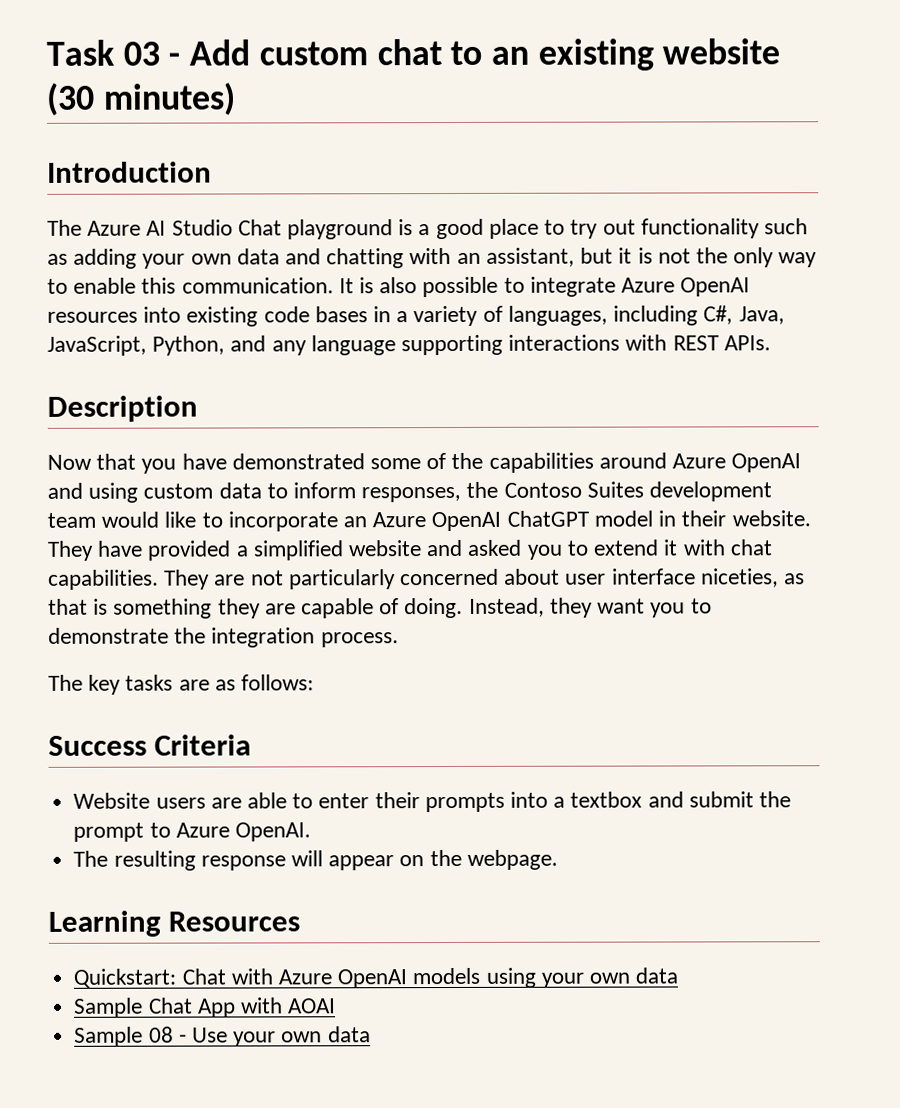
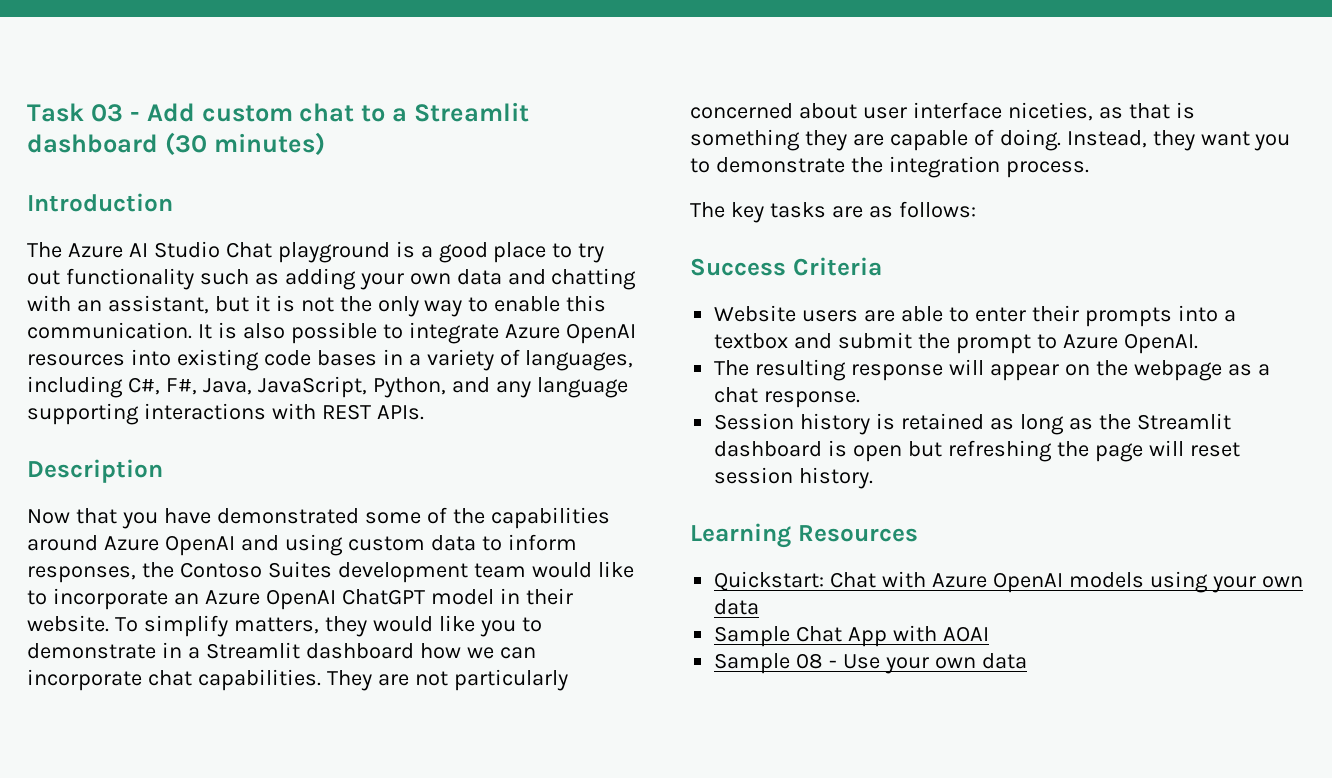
[491,38,781,71] an existing website -> [392,102,530,122] [27,134,158,153] a Streamlit dashboard
(734, 315) none -> [165,378,197,395] F#,
[47,539,726,561] They have provided a simplified website and asked you to extend it with -> [114,615,542,637] [27,642,536,659] [27,669,142,691] To simplify matters, they would like you to demonstrate in a Streamlit dashboard how we can incorporate
[466,849,558,870] webpage. -> [1133,360,1270,381] [714,387,861,408] [714,413,1231,435] [714,440,1240,462] [714,467,874,489] webpage as a chat response. // Session history is retained as long as the Streamlit dashboard is open but refreshing the page will reset session history.

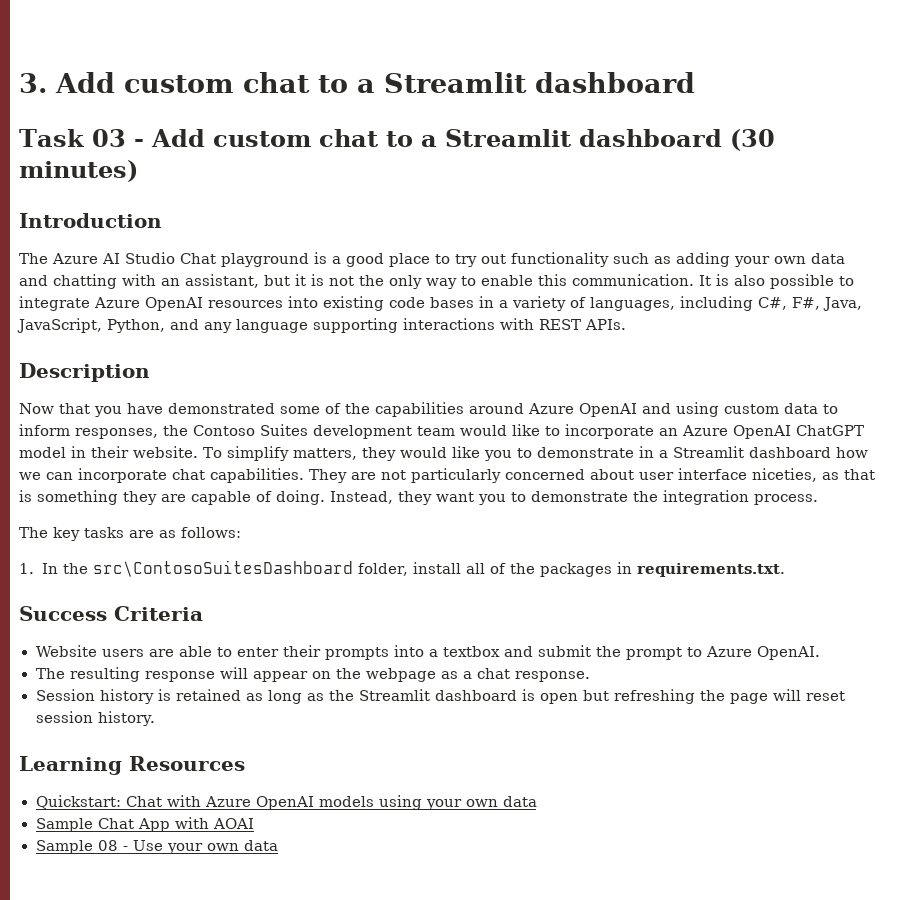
(27, 112) none -> [19,72,695,93] 3. Add custom chat to a Streamlit dashboard //
(976, 209) none -> [19,560,786,577] // 1. In the src\ContosoSuitesDashboard folder, install all of the packages in requirements.txt.

